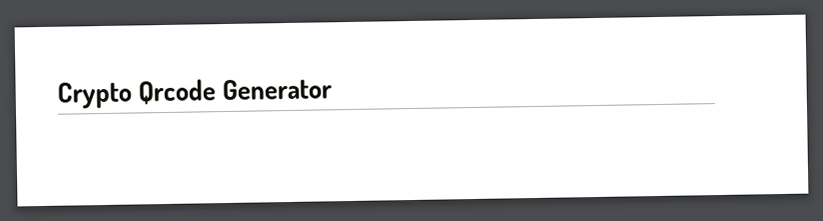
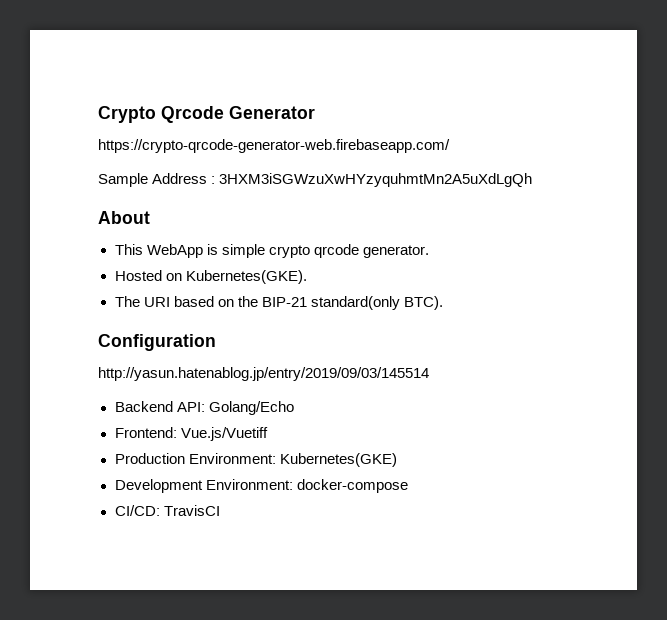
(333, 89) none -> [98,139,450,153] [98,173,533,187] [98,211,150,224] [114,244,429,258] [114,270,307,284] [114,296,443,310] [98,334,216,351] [98,367,429,381] [114,401,294,415] [114,427,268,441] [114,453,397,467] [114,479,408,493] [114,505,220,516] // https://crypto-qrcode-generator-web.firebaseapp.com/ // Sample Address : 3HXM3iSGWzuXwHYzyquhmtMn2A5uXdLgQh // About // This WebApp is simple crypto qrcode generator. // Hosted on Kubernetes(GKE). // The URI based on the BIP-21 standard(only BTC). // Configuration // http://yasun.hatenablog.jp/entry/2019/09/03/145514 // Backend API: Golang/Echo // Frontend: Vue.js/Vuetiff // Production Environment: Kubernetes(GKE) // Development Environment: docker-compose // CI/CD: TravisCI

